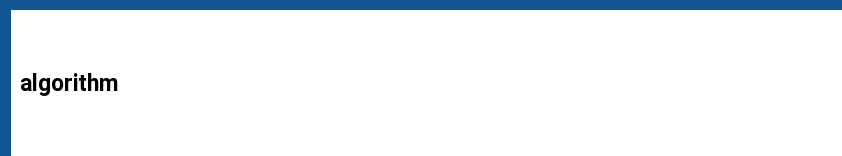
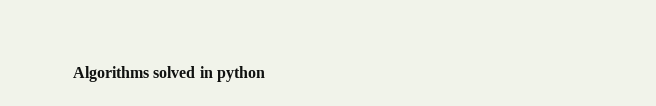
[20,73,118,96] algorithm -> [73,66,265,82] Algorithms solved in python

